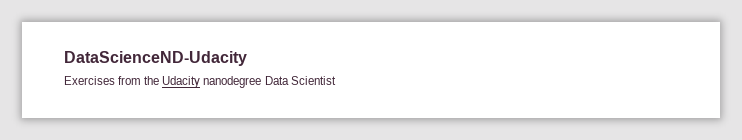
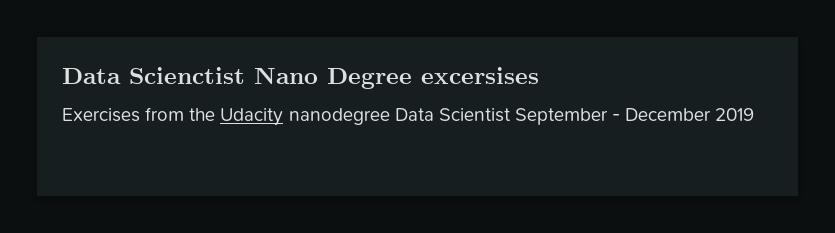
[64,51,247,66] DataScienceND-Udacity -> [62,67,539,89] Data Scienctist Nano Degree excersises
(336, 80) none -> [514,108,755,125] September - December 2019

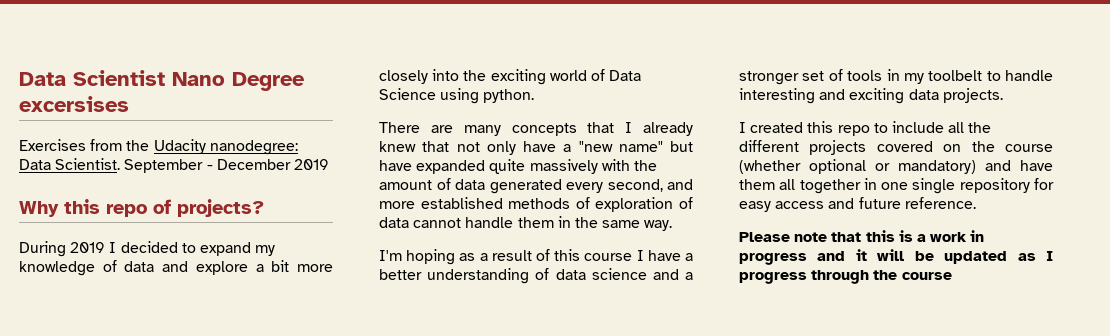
[62,67,245,84] Data Scienctist -> [19,70,165,86] Data Scientist
[288,108,511,125] nanodegree Data Scientist -> [209,140,298,155] [19,158,121,170] nanodegree: Data Scientist.
(755, 114) none -> [19,199,264,217] [19,241,276,257] [19,260,334,276] [379,69,642,85] [379,88,535,104] [379,122,693,136] [379,141,693,155] [379,159,657,174] [379,178,693,194] [379,197,693,212] [379,216,673,231] [379,249,693,265] [379,268,693,284] [739,69,1053,85] [739,88,1003,104] [739,121,992,136] [739,140,1053,155] [739,159,1053,174] [739,178,1054,194] [739,197,976,212] [739,230,985,242] [739,249,1053,265] [739,270,952,284] // Why this repo of projects? // During 2019 I decided to expand my knowledge of data and explore a bit more closely into the exciting world of Data Science using python. // There are many concepts that I already knew that not only have a "new name" but have expanded quite massively with the amount of data generated every second, and more established methods of exploration of data cannot handle them in the same way. // I'm hoping as a result of this course I have a better understanding of data science and a stronger set of tools in my toolbelt to handle interesting and exciting data projects. // I created this repo to include all the different projects covered on the course (whether optional or mandatory) and have them all together in one single repository for easy access and future reference. // Please note that this is a work in progress and it will be updated as I progress through the course

